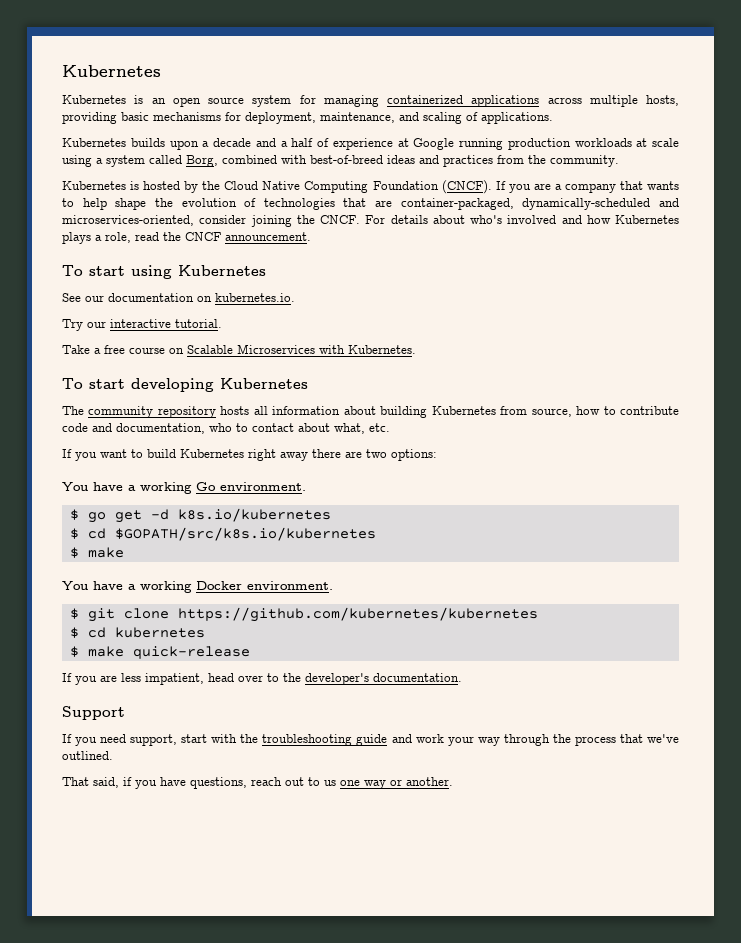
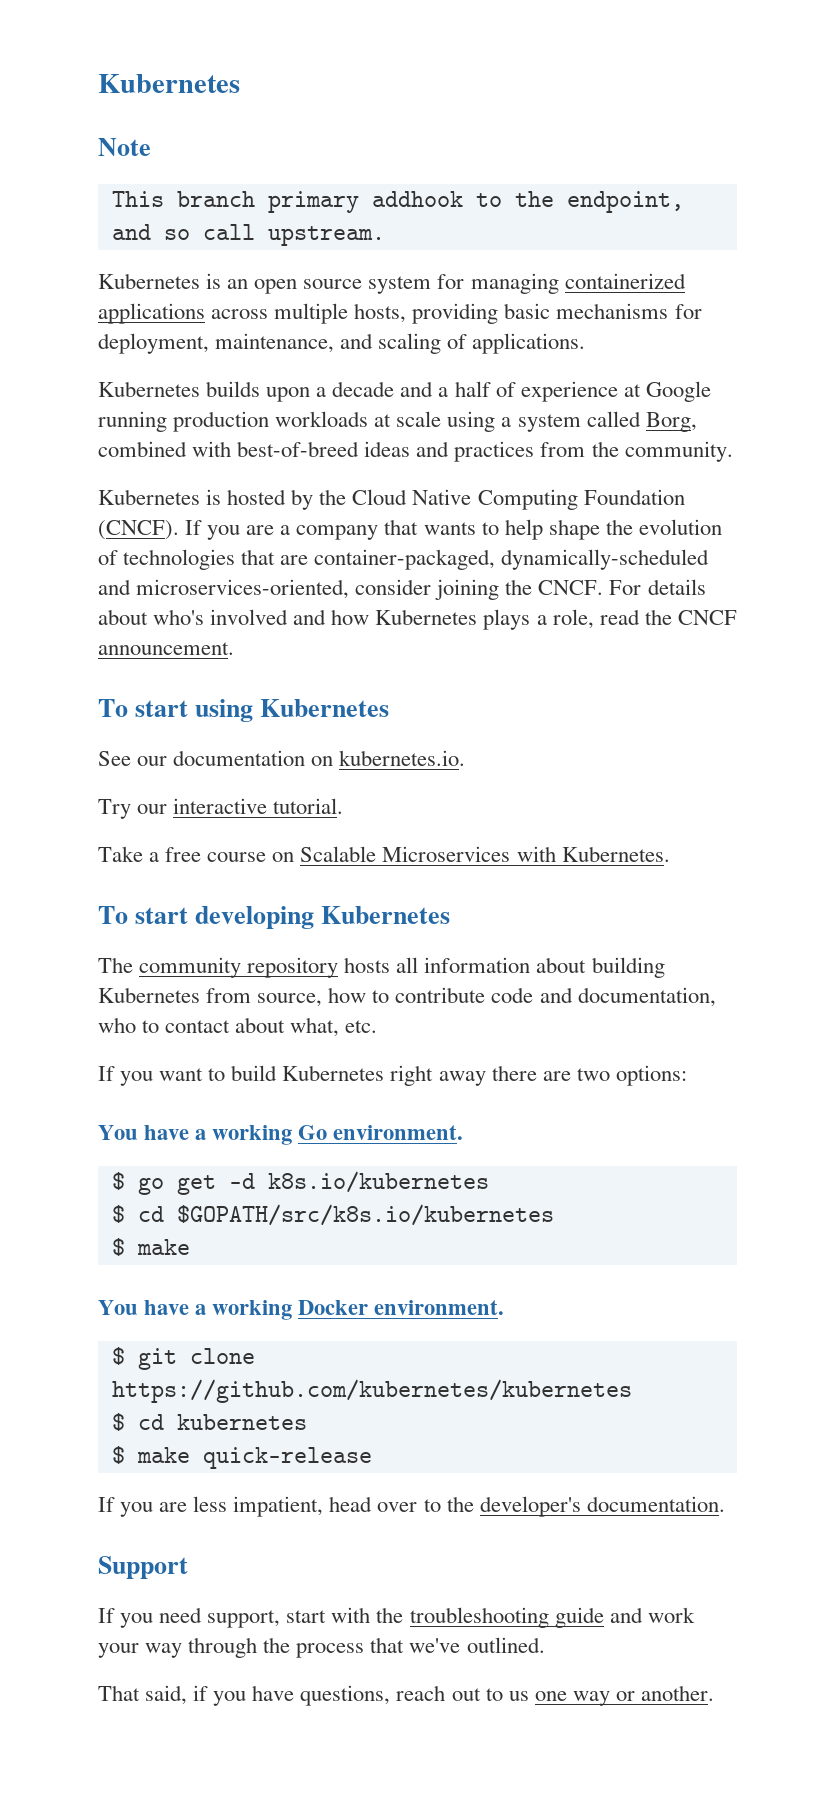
[62,65,161,77] Kubernetes -> [98,74,240,93] [98,138,151,156] [111,191,684,213] [111,224,385,246] Kubernetes // Note // This branch primary addhook to the endpoint, and so call upstream.

